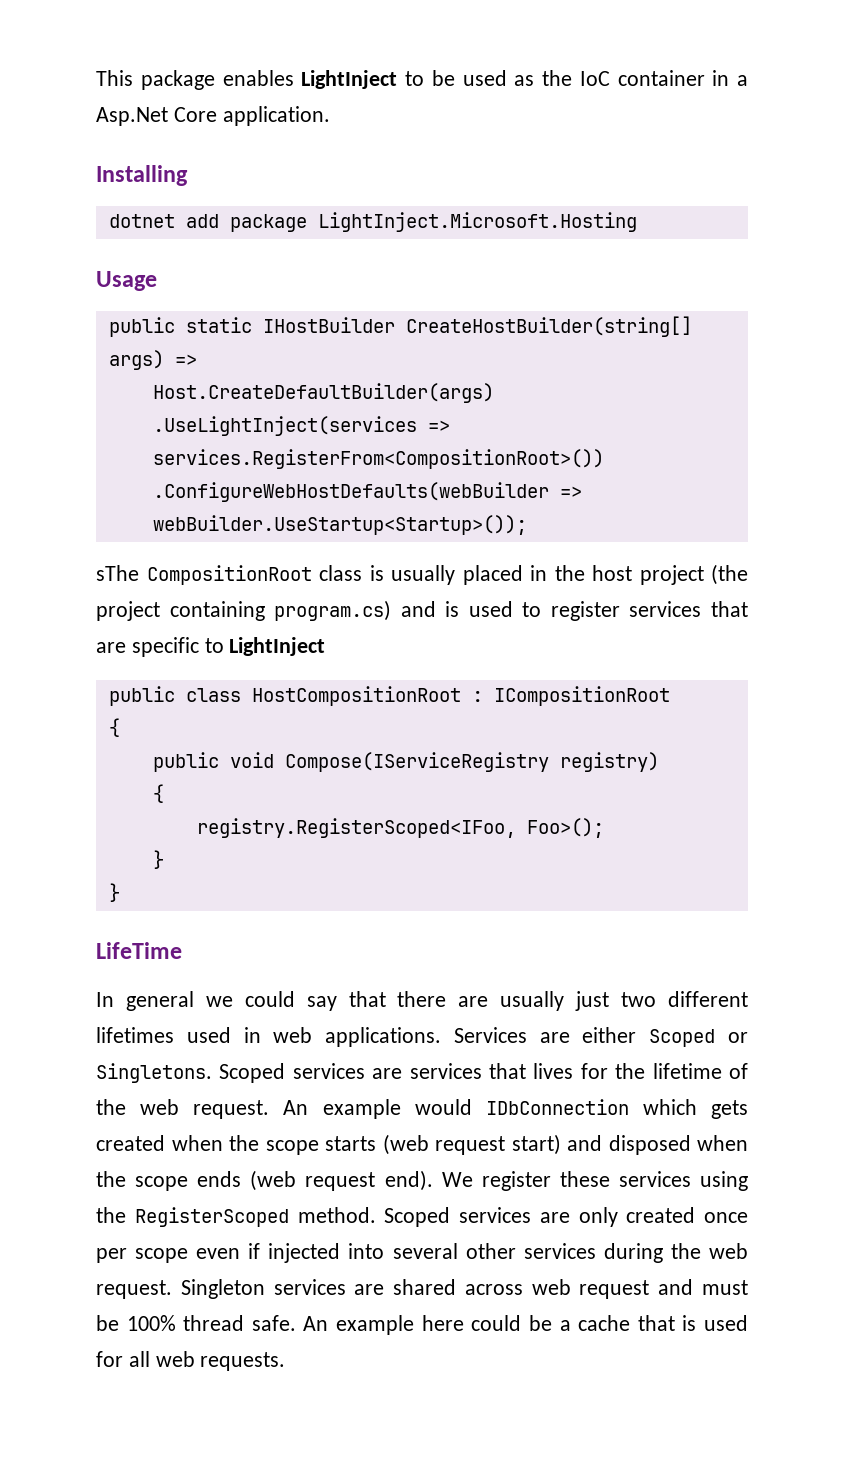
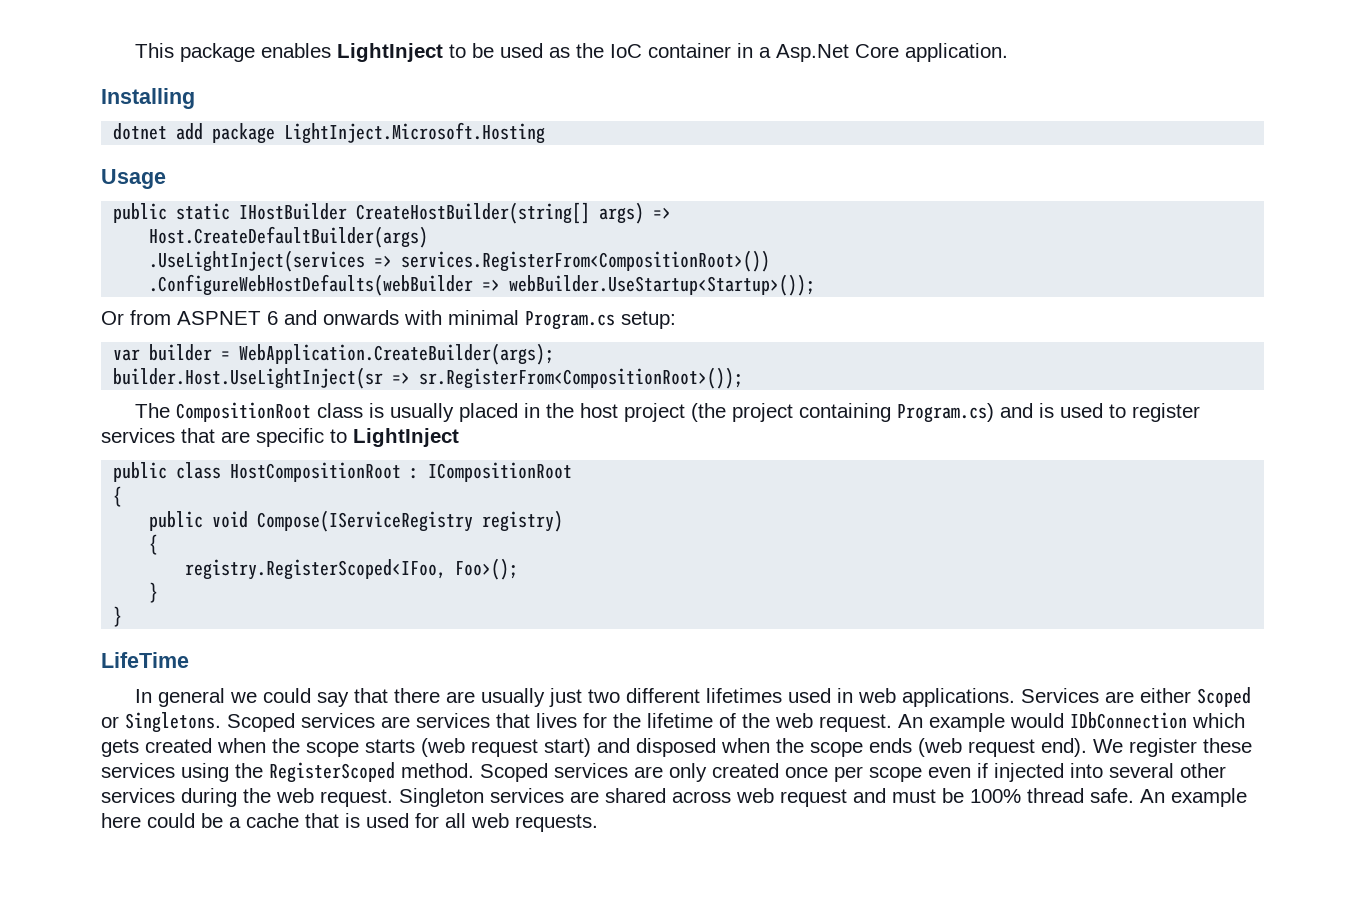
[96,565,139,581] sThe -> [101,310,676,330] [113,343,555,365] [113,367,744,389] [135,403,171,418] Or from ASPNET 6 and onwards with minimal Program.cs setup: // var builder = WebApplication.CreateBuilder(args); // builder.Host.UseLightInject(sr => sr.RegisterFrom<CompositionRoot>()); // The
[274,600,392,621] program.cs) -> [897,403,995,423] Program.cs)

